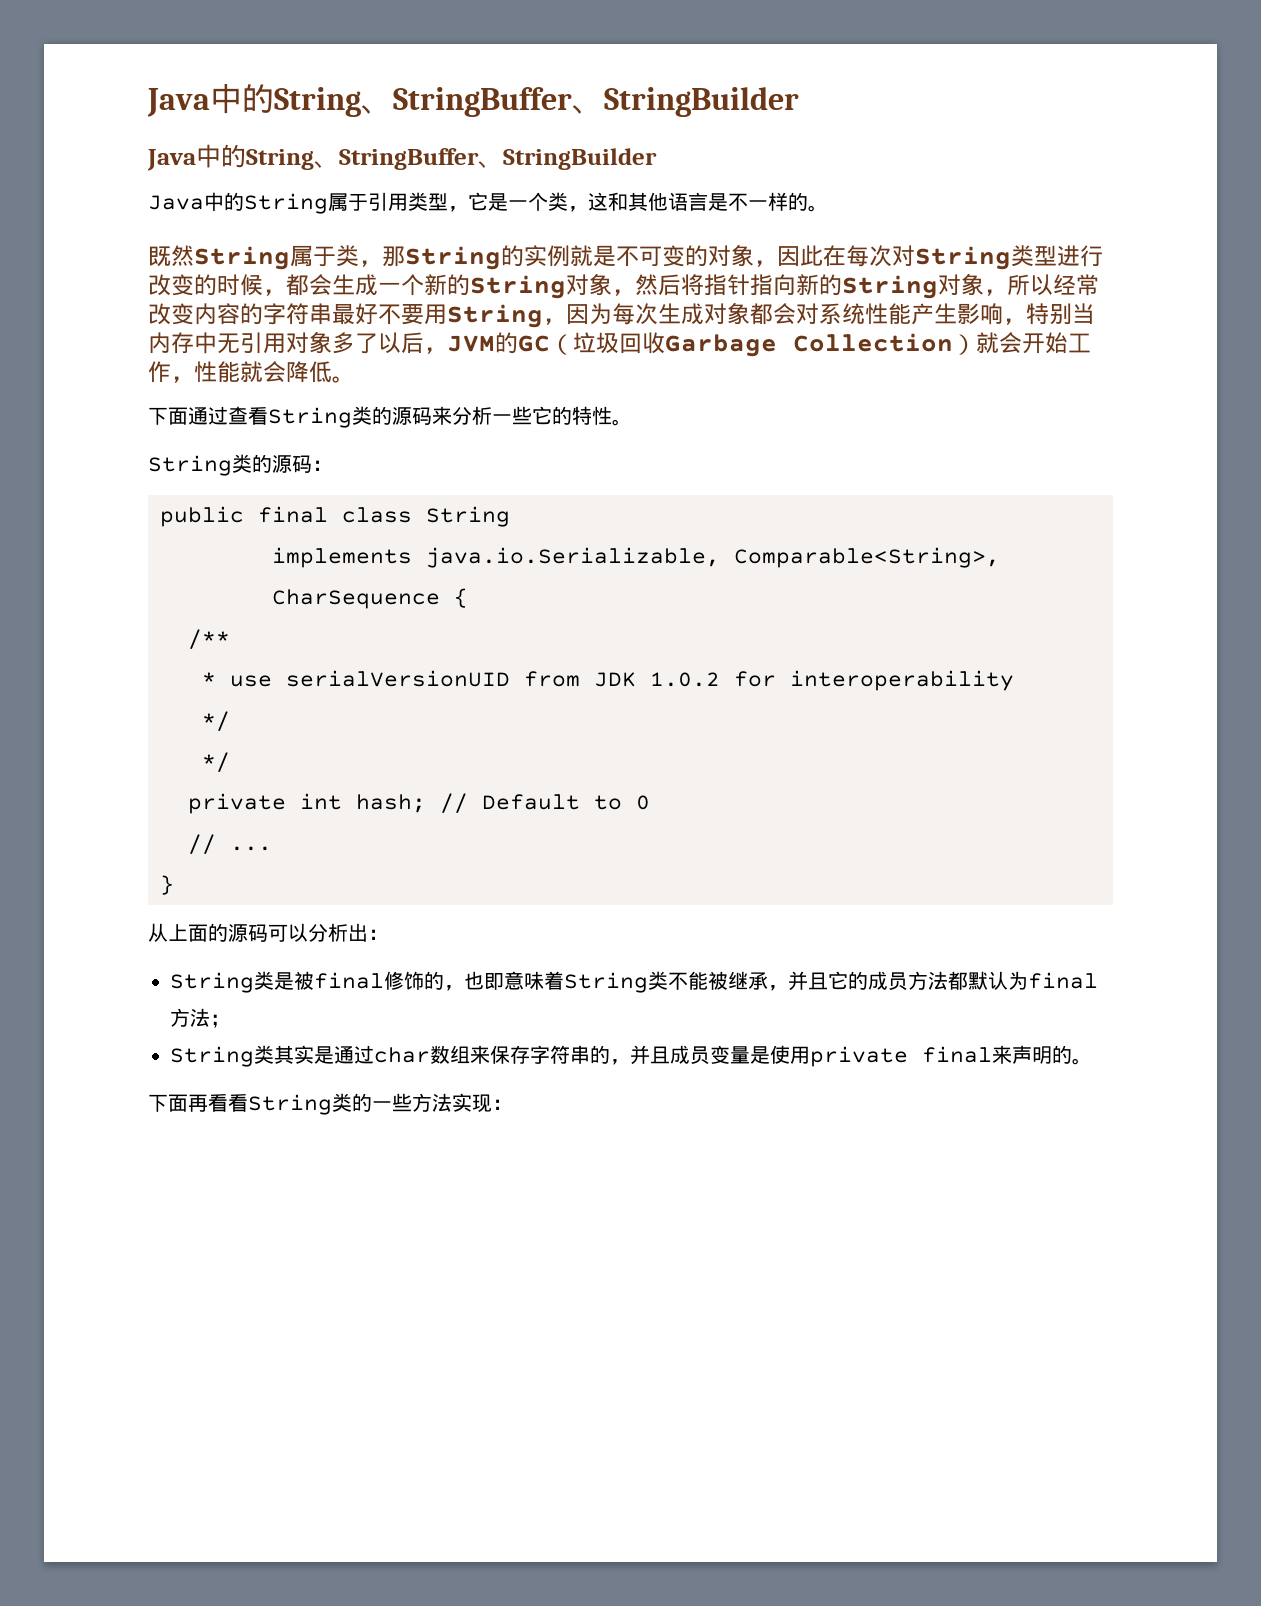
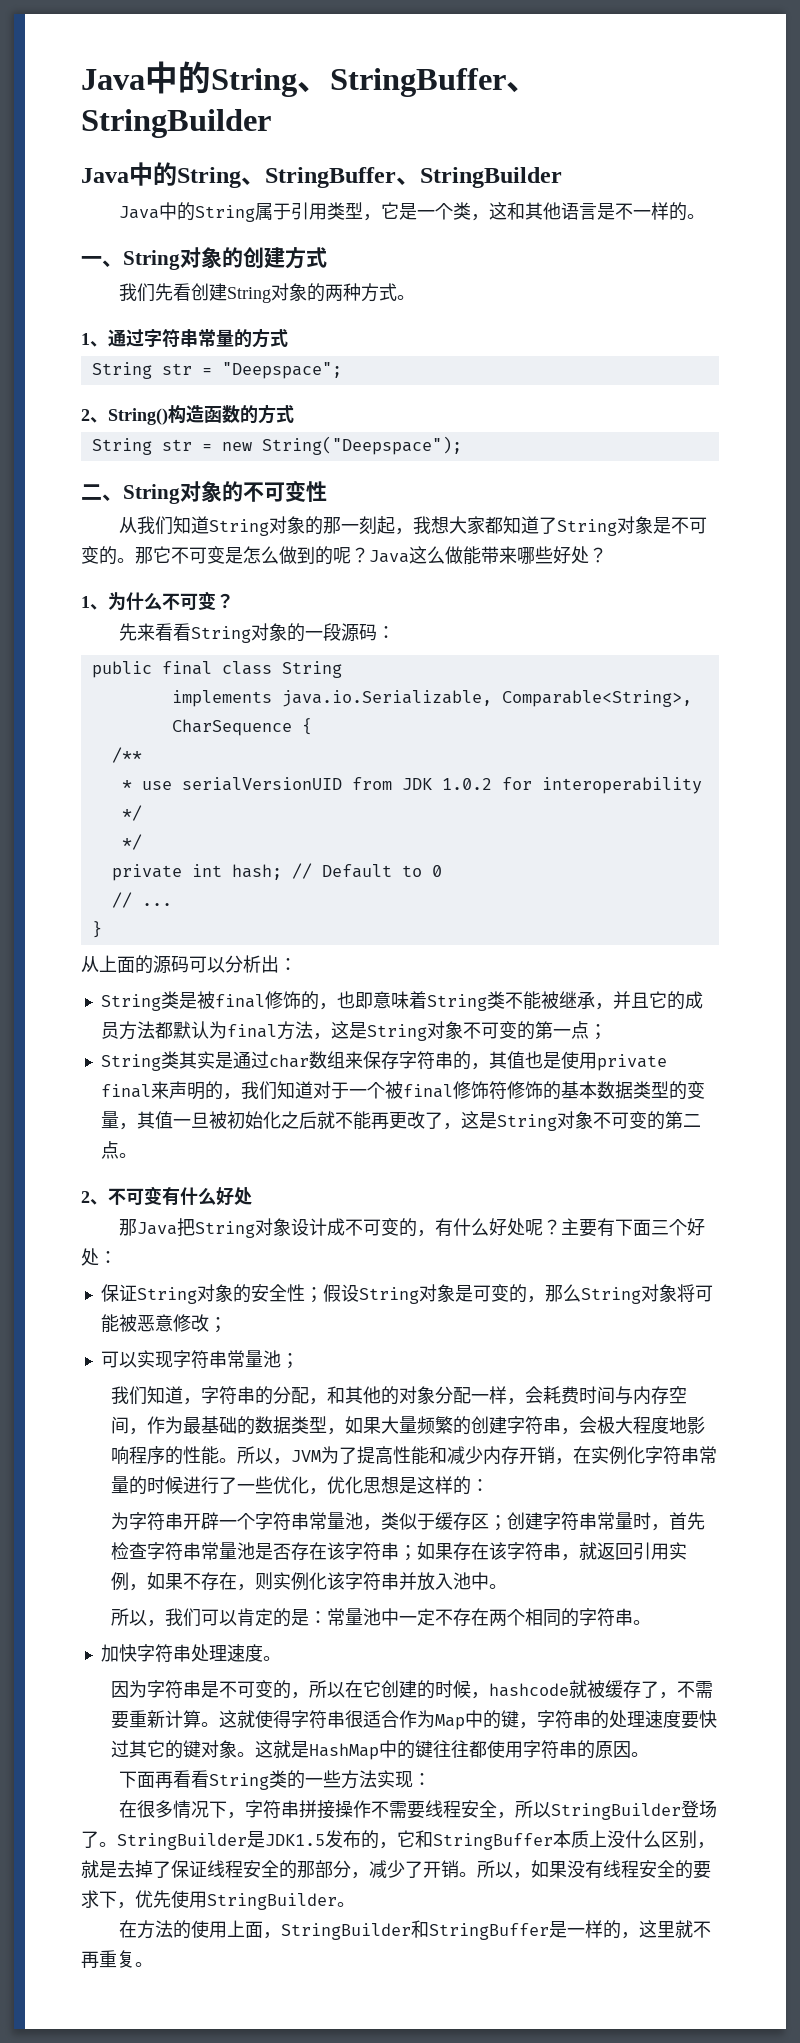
[148,244,1103,270] [148,273,1099,299] [148,302,1095,328] [148,331,1091,357] [148,361,355,383] [148,406,632,428] [148,454,272,476] 既然String属于类，那String的实例就是不可变的对象，因此在每次对String类型进行改变的时候，都会生成一个新的String对象，然后将指针指向新的String对象，所以经常改变内容的字符串最好不要用String，因为每次生成对象都会对系统性能产生影响，特别当内存中无引用对象多了以后，JVM的GC（垃圾回收Garbage Collection）就会开始工作，性能就会降低。 // 下面通过查看String类的源码来分析一些它的特性。 // String类的 -> [81,247,327,270] [118,283,415,303] [81,328,288,348] [91,362,342,379] [81,404,294,425] [91,436,462,455] [81,480,327,504] [118,516,707,536] [81,546,607,565] [81,591,234,611] [118,623,341,643] 一、String对象的创建方式 // 我们先看创建String对象的两种方式。 // 1、通过字符串常量的方式 // String str = "Deepspace"; // 2、String()构造函数的方式 // String str = new String("Deepspace"); // 二、String对象的不可变性 // 从我们知道String对象的那一刻起，我想大家都知道了String对象是不可变的。那它不可变是怎么做到的呢？Java这么做能带来哪些好处？ // 1、为什么不可变？ // 先来看看String对象的一段
(210, 1017) none -> [312,1021,589,1041] ，这是String对象不可变的第一点
[630,1045,750,1065] 并且成员变量 -> [488,1051,543,1069] 其值也
(1072, 1054) none -> [222,1081,705,1100] [100,1111,701,1131] [100,1141,137,1159] [81,1186,252,1206] [118,1218,705,1238] [81,1248,117,1266] [100,1284,713,1304] [100,1314,227,1333] [100,1350,299,1369] [110,1386,687,1405] [110,1416,705,1435] [110,1446,717,1465] [110,1476,489,1495] [110,1512,705,1531] [110,1542,687,1561] [110,1572,507,1591] [110,1608,651,1627] [100,1644,281,1663] [110,1680,713,1699] [110,1710,717,1730] [110,1740,631,1760] ，我们知道对于一个被final修饰符修饰的基本数据类型的变量，其值一旦被初始化之后就不能再更改了，这是String对象不可变的第二点。 // 2、不可变有什么好处 // 那Java把String对象设计成不可变的，有什么好处呢？主要有下面三个好处： // 保证String对象的安全性；假设String对象是可变的，那么String对象将可能被恶意修改； // 可以实现字符串常量池； // 我们知道，字符串的分配，和其他的对象分配一样，会耗费时间与内存空间，作为最基础的数据类型，如果大量频繁的创建字符串，会极大程度地影响程序的性能。所以，JVM为了提高性能和减少内存开销，在实例化字符串常量的时候进行了一些优化，优化思想是这样的： // 为字符串开辟一个字符串常量池，类似于缓存区；创建字符串常量时，首先检查字符串常量池是否存在该字符串；如果存在该字符串，就返回引用实例，如果不存在，则实例化该字符串并放入池中。 // 所以，我们可以肯定的是：常量池中一定不存在两个相同的字符串。 // 加快字符串处理速度。 // 因为字符串是不可变的，所以在它创建的时候，hashcode就被缓存了，不需要重新计算。这就使得字符串很适合作为Map中的键，字符串的处理速度要快过其它的键对象。这就是HashMap中的键往往都使用字符串的原因
(512, 1104) none -> [118,1800,717,1820] [81,1830,715,1850] [81,1860,711,1879] [81,1890,355,1910] [118,1920,711,1940] [81,1950,153,1969] // 在很多情况下，字符串拼接操作不需要线程安全，所以StringBuilder登场了。StringBuilder是JDK1.5发布的，它和StringBuffer本质上没什么区别，就是去掉了保证线程安全的那部分，减少了开销。所以，如果没有线程安全的要求下，优先使用StringBuilder。 // 在方法的使用上面，StringBuilder和StringBuffer是一样的，这里就不再重复。

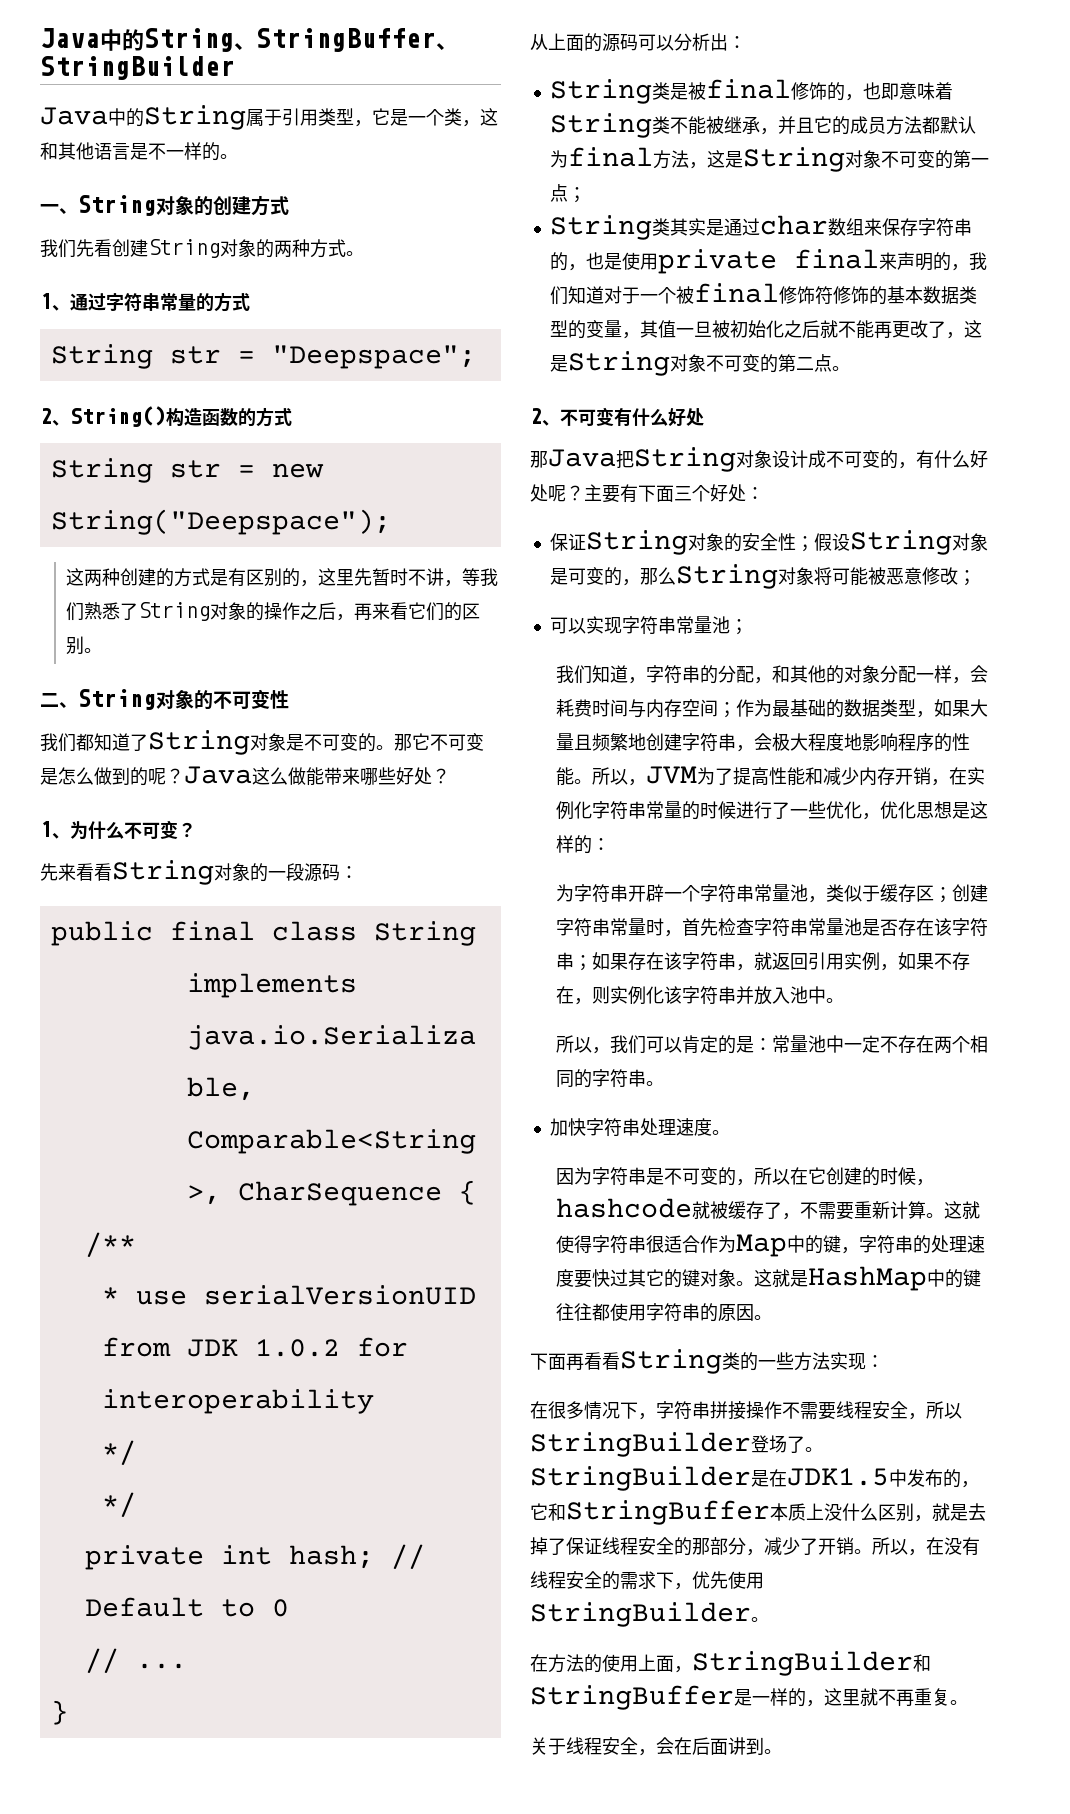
[81,61,539,97] [81,109,271,138] [81,162,562,188] Java中的String、StringBuffer、StringBuilder // Java中的String、StringBuffer、StringBuilder -> [40,28,458,52] [40,56,235,80] Java中的String、StringBuffer、StringBuilder
(462, 445) none -> [66,568,499,587] [66,602,481,621] [66,636,103,655] // 这两种创建的方式是有区别的，这里先暂时不讲，等我们熟悉了String对象的操作之后，再来看它们的区别。
[118,516,485,536] 从我们知道String对象的那一刻起，我想大家 -> [40,733,76,752] 我们
[488,1051,525,1069] 其值 -> (586, 267) none
[128,1428,147,1435] ， -> [718,702,737,718] ；
[416,1416,471,1435] 频繁的 -> [574,733,647,751] 且频繁地
[265,1834,325,1846] JDK1.5 -> [769,1467,907,1487] 在JDK1.5中
[531,1860,567,1878] 如果 -> [926,1537,944,1555] 在
[693,1861,711,1879] 要 -> [620,1572,638,1589] 需
(153, 1964) none -> [530,1737,782,1756] // 关于线程安全，会在后面讲到。

